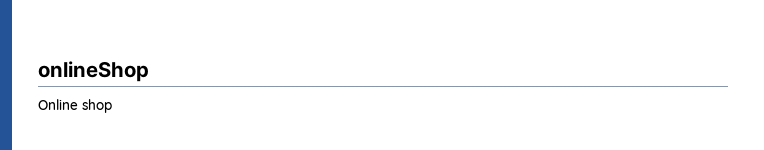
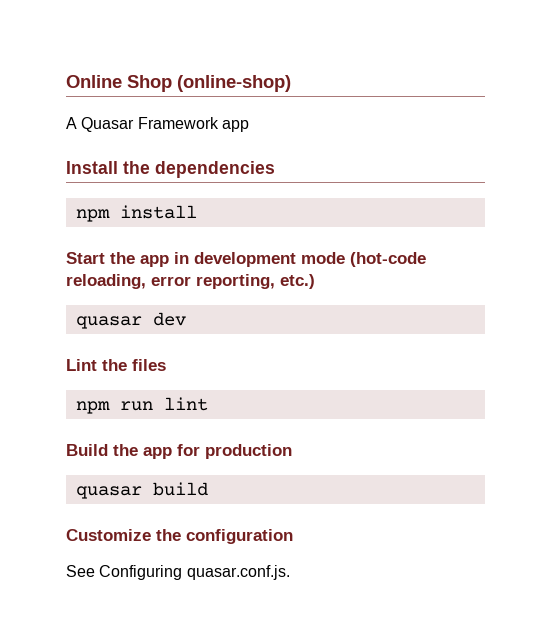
[38,61,149,82] [38,99,112,113] onlineShop // Online shop -> [66,75,291,92] [66,117,249,132] [66,161,275,178] [75,205,197,222] [66,252,426,267] [66,274,315,289] [75,312,186,329] [66,359,166,371] [75,397,208,414] [66,444,292,459] [75,482,208,499] [66,529,293,544] [66,565,290,580] Online Shop (online-shop) // A Quasar Framework app // Install the dependencies // npm install // Start the app in development mode (hot-code reloading, error reporting, etc.) // quasar dev // Lint the files // npm run lint // Build the app for production // quasar build // Customize the configuration // See Configuring quasar.conf.js.

